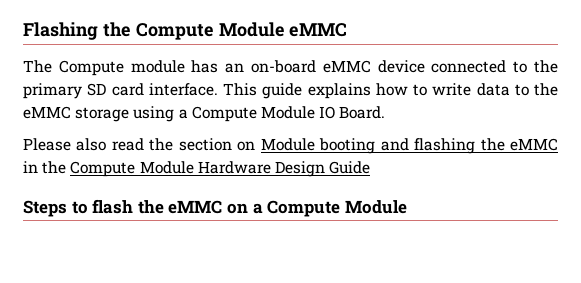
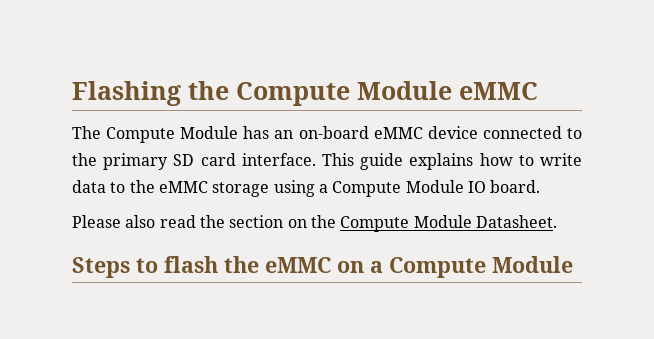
[130,60,185,73] module -> [180,126,239,139] Module
[339,106,386,119] Board. -> [490,180,541,193] board.
[260,138,558,154] [23,161,371,177] Module booting and flashing the eMMC in the Compute Module Hardware Design Guide -> [310,215,557,232] the Compute Module Datasheet.

